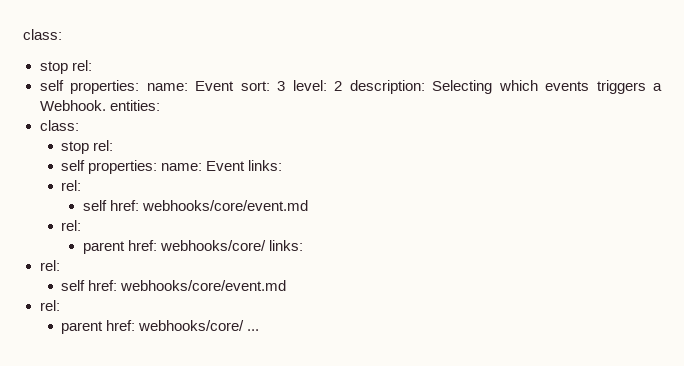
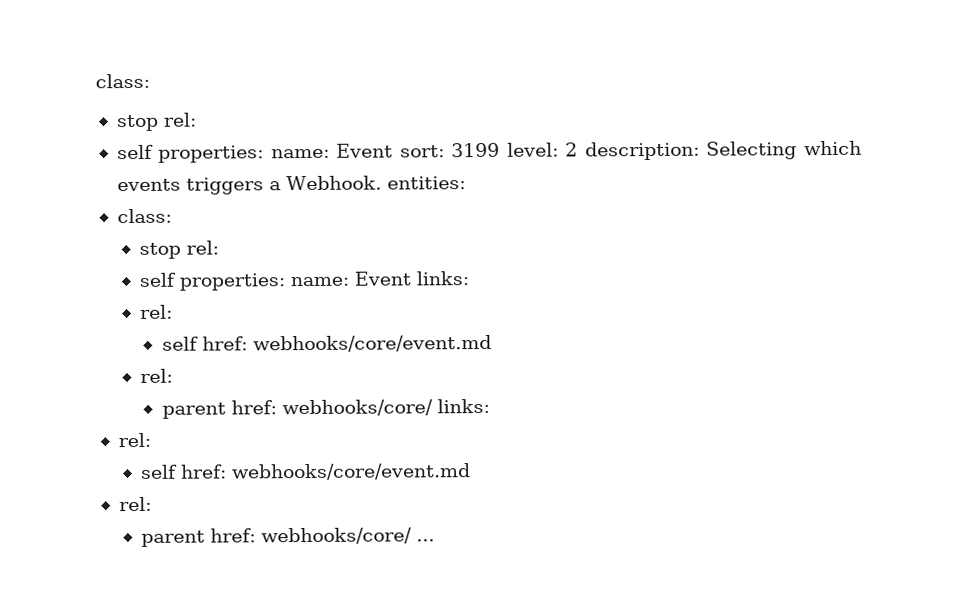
[277,81,285,91] 3 -> [451,142,501,158] 3199

